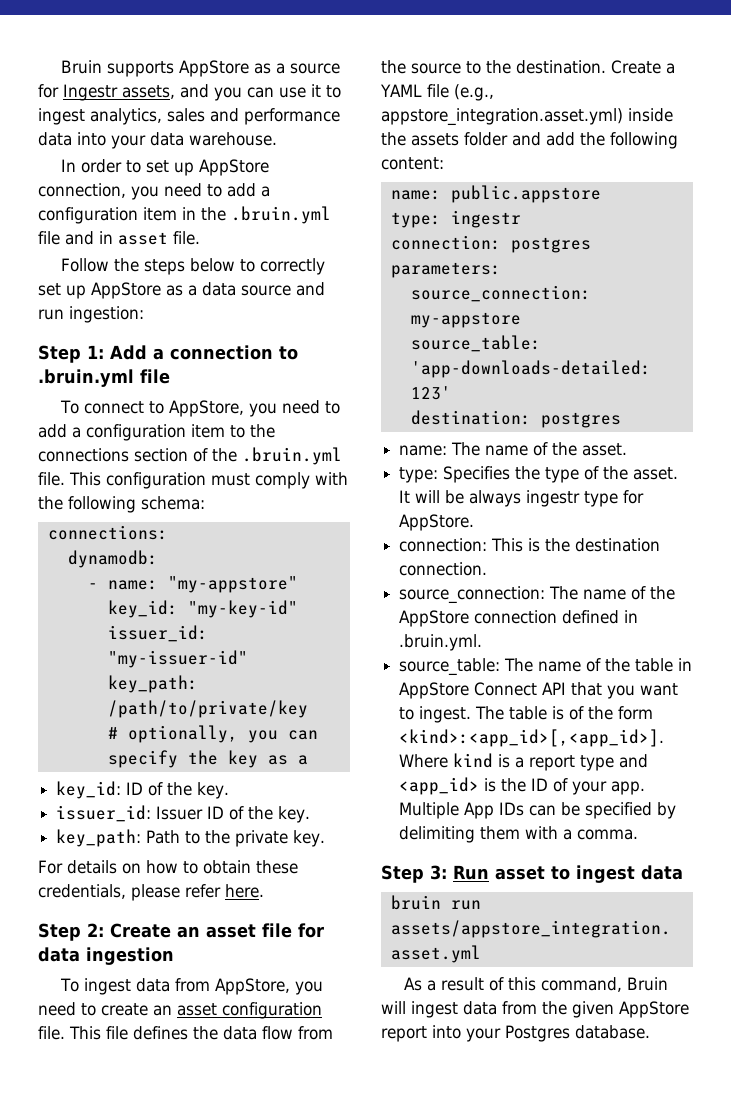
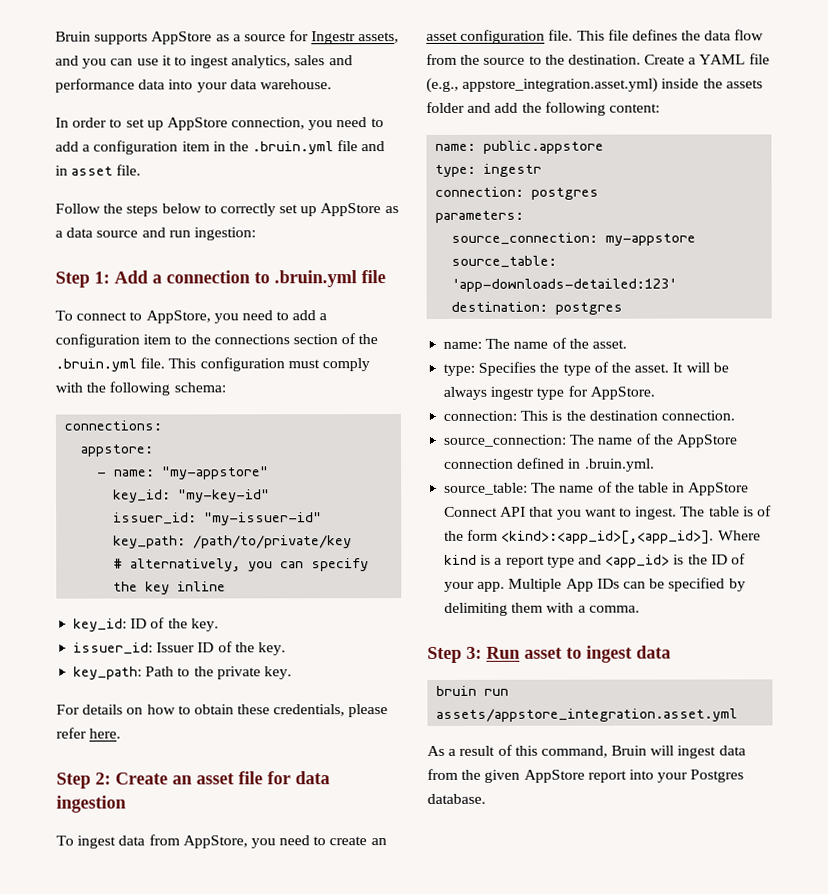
[67,550,158,568] dynamodb: -> [80,444,155,457] appstore:
[127,725,238,743] optionally, -> [130,558,242,572] alternatively,
[267,755,308,765] as a -> [177,581,227,592] inline

